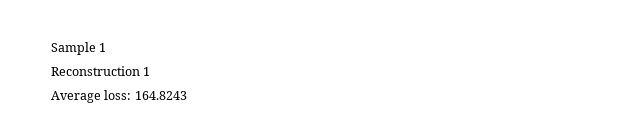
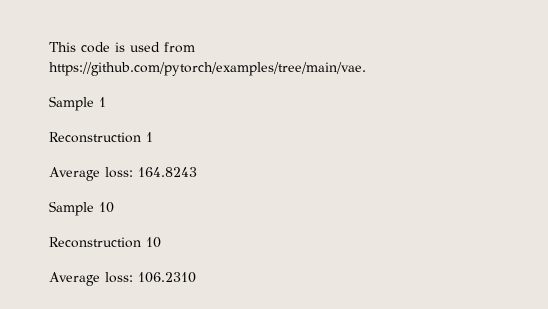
(51, 48) none -> [49,42,195,53] [49,62,366,76] This code is used from https://github.com/pytorch/examples/tree/main/vae. //
(187, 95) none -> [49,201,114,216] [49,237,161,248] [49,272,196,286] // Sample 10 // Reconstruction 10 // Average loss: 106.2310

